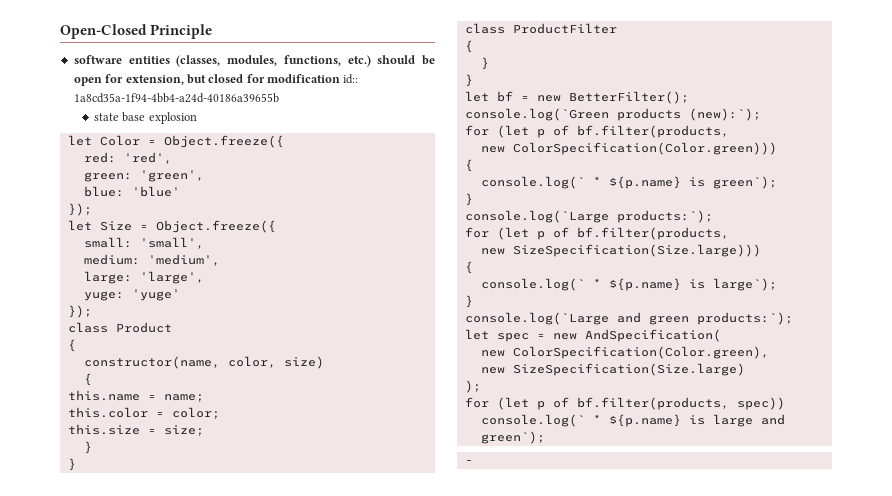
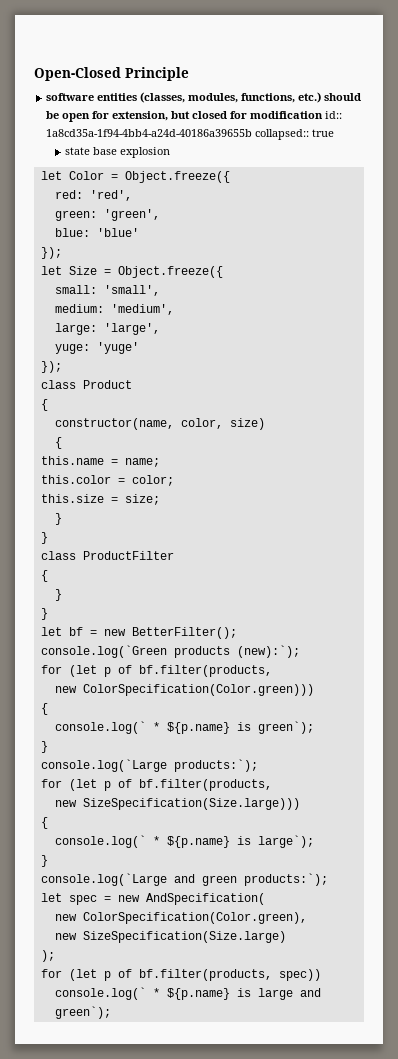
(279, 98) none -> [255,129,335,140] collapsed:: true
[464,460,473,464] // - -> (111, 1012) none

